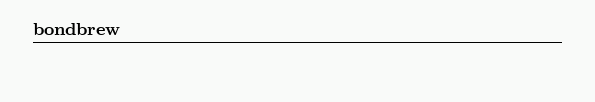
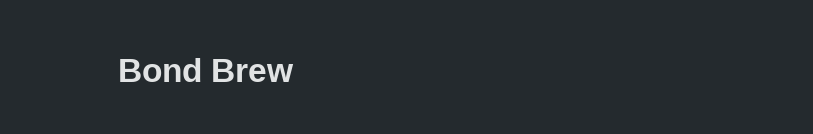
[33,23,120,35] bondbrew -> [118,58,295,82] Bond Brew

